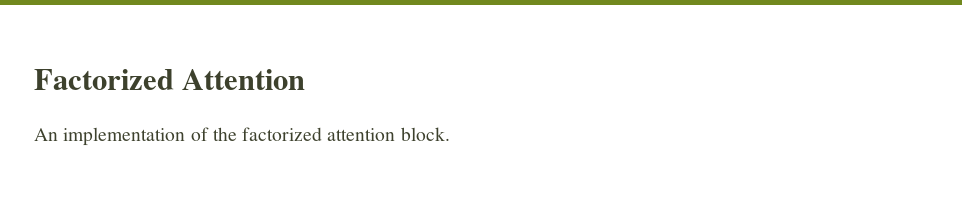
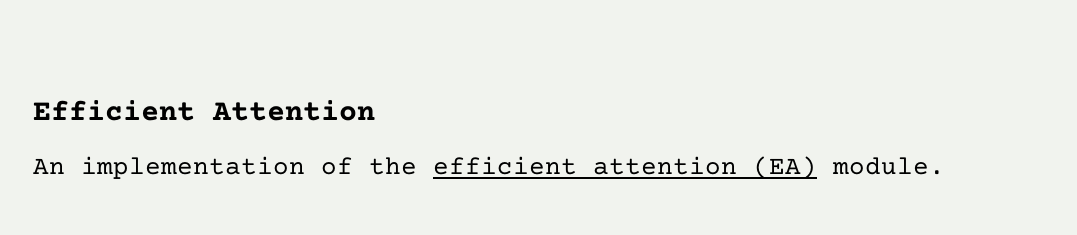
[34,69,174,90] Factorized -> [33,100,195,121] Efficient
[242,127,450,141] factorized attention block. -> [433,156,945,179] efficient attention (EA) module.

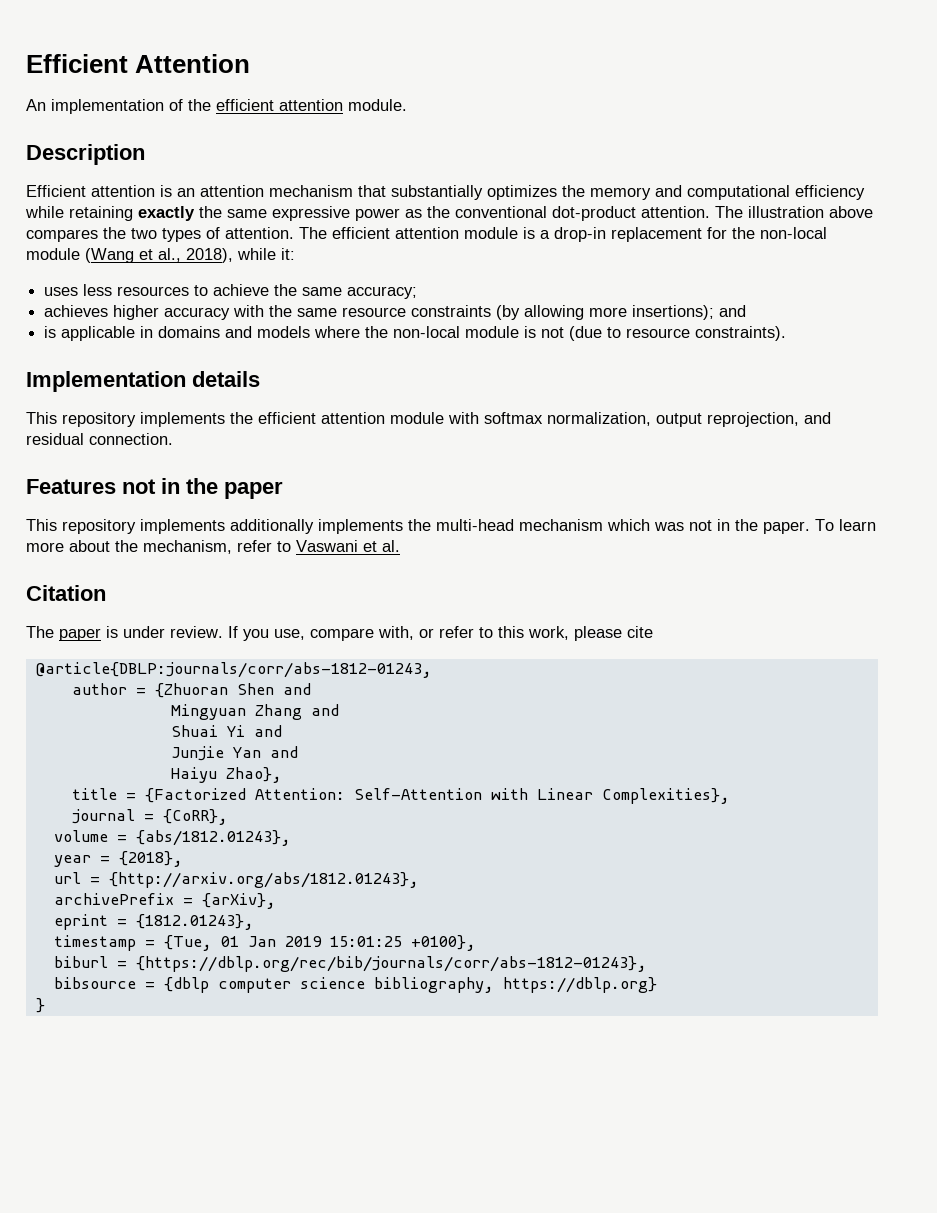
[753,156,817,179] (EA) -> (343, 105) none
(945, 166) none -> [26,144,145,165] [26,185,865,200] [25,206,873,221] [26,227,827,242] [26,248,295,263] [44,284,418,299] [44,305,747,320] [44,326,787,341] [26,371,260,392] [26,412,831,427] [26,433,173,445] [26,478,283,499] [26,519,876,534] [26,540,400,554] [26,585,106,601] [26,626,653,641] [35,662,432,678] [71,683,311,698] [170,704,339,720] [170,725,282,737] [170,746,298,761] [170,767,282,783] [71,788,730,804] [71,809,228,825] [53,830,291,846] [53,851,183,867] [53,872,419,888] [53,893,276,909] [53,914,254,930] [53,935,476,951] [53,956,647,972] [53,977,657,993] [35,998,45,1013] // Description // Efficient attention is an attention mechanism that substantially optimizes the memory and computational efficiency while retaining exactly the same expressive power as the conventional dot-product attention. The illustration above compares the two types of attention. The efficient attention module is a drop-in replacement for the non-local module (Wang et al., 2018), while it: // uses less resources to achieve the same accuracy; // achieves higher accuracy with the same resource constraints (by allowing more insertions); and // is applicable in domains and models where the non-local module is not (due to resource constraints). // Implementation details // This repository implements the efficient attention module with softmax normalization, output reprojection, and residual connection. // Features not in the paper // This repository implements additionally implements the multi-head mechanism which was not in the paper. To learn more about the mechanism, refer to Vaswani et al. // Citation // The paper is under review. If you use, compare with, or refer to this work, please cite // @article{DBLP:journals/corr/abs-1812-01243, // author = {Zhuoran Shen and // Mingyuan Zhang and // Shuai Yi and // Junjie Yan and // Haiyu Zhao}, // title = {Factorized Attention: Self-Attention with Linear Complexities}, // journal = {CoRR}, // volume = {abs/1812.01243}, // year = {2018}, // url = {http://arxiv.org/abs/1812.01243}, // archivePrefix = {arXiv}, // eprint = {1812.01243}, // timestamp = {Tue, 01 Jan 2019 15:01:25 +0100}, // biburl = {https://dblp.org/rec/bib/journals/corr/abs-1812-01243}, // bibsource = {dblp computer science bibliography, https://dblp.org} // }

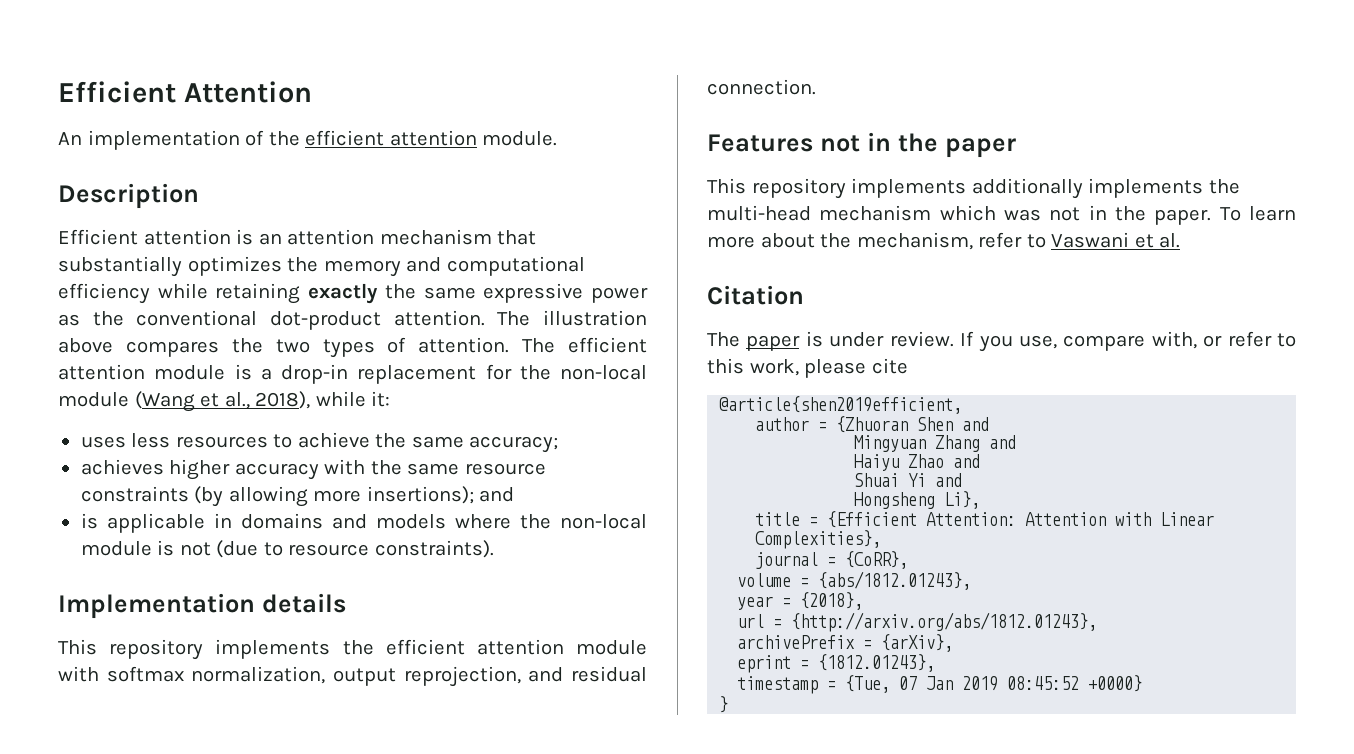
[35,662,432,678] @article{DBLP:journals/corr/abs-1812-01243, -> [719,396,963,414] @article{shen2019efficient,
(339, 710) none -> [854,454,981,471] // Haiyu Zhao and
[170,746,298,761] [170,767,282,783] Junjie Yan and // Haiyu Zhao}, -> [854,491,981,509] Hongsheng Li},
[144,788,482,803] {Factorized Attention: Self-Attention -> [827,511,1107,528] {Efficient Attention: Attention
[220,936,239,947] 01 -> [899,676,918,690] 07
[329,935,476,951] [53,956,647,972] [53,977,657,993] 15:01:25 +0100}, // biburl = {https://dblp.org/rec/bib/journals/corr/abs-1812-01243}, // bibsource = {dblp computer science bibliography, https://dblp.org} -> [1007,675,1143,692] 08:45:52 +0000}

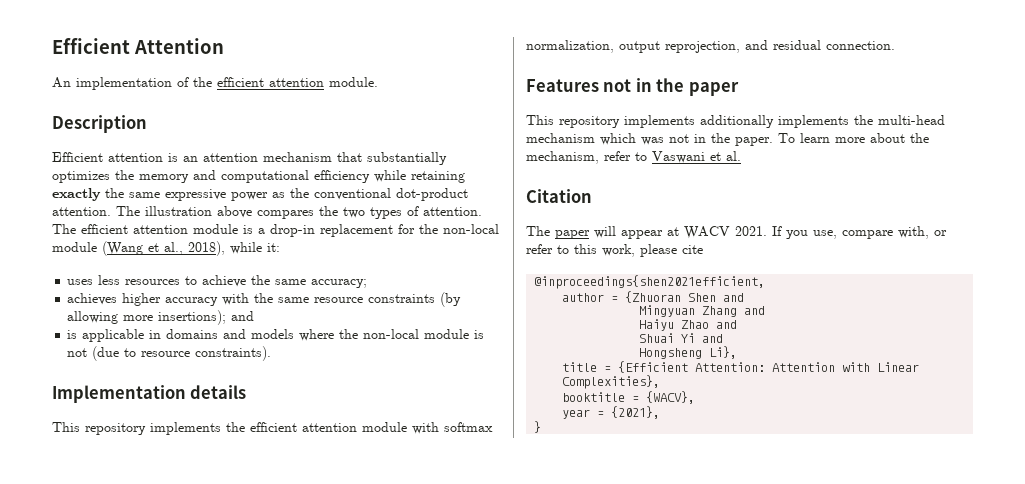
[805,331,954,347] is under review. -> [594,226,767,239] will appear at WACV 2021.
[719,396,963,414] @article{shen2019efficient, -> [534,275,766,289] @inproceedings{shen2021efficient,
[755,551,909,569] [737,571,972,590] [737,592,864,610] [737,612,1098,632] [737,634,954,652] [737,654,936,673] [737,675,1143,694] journal = {CoRR}, // volume = {abs/1812.01243}, // year = {2018}, // url = {http://arxiv.org/abs/1812.01243}, // archivePrefix = {arXiv}, // eprint = {1812.01243}, // timestamp = {Tue, 07 Jan 2019 08:45:52 +0000} -> [562,391,696,404] [562,406,661,419] booktitle = {WACV}, // year = {2021},

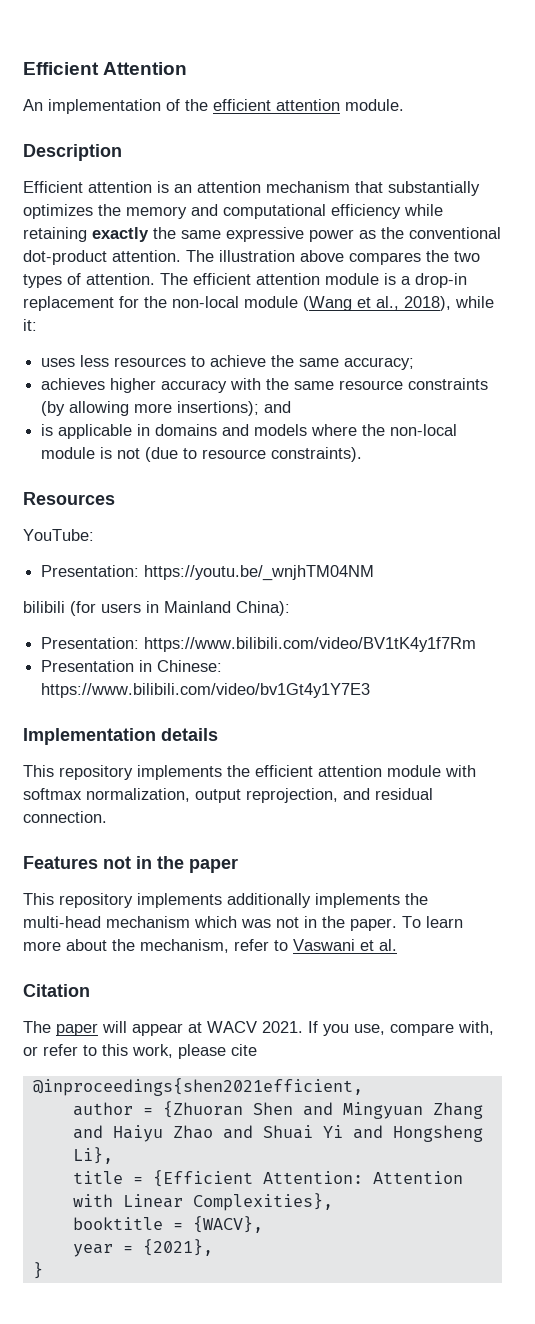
(272, 353) none -> [23,492,115,505] [23,529,94,541] [41,565,375,581] [23,601,290,616] [41,637,477,652] [41,660,223,672] [41,683,371,698] // Resources // YouTube: // Presentation: https://youtu.be/_wnjhTM04NM // bilibili (for users in Mainland China): // Presentation: https://www.bilibili.com/video/BV1tK4y1f7Rm // Presentation in Chinese: https://www.bilibili.com/video/bv1Gt4y1Y7E3
(745, 297) // -> (333, 1109) none
(766, 310) // -> (103, 1132) none
(738, 324) // -> (253, 1132) none
(724, 338) // -> (383, 1132) none

